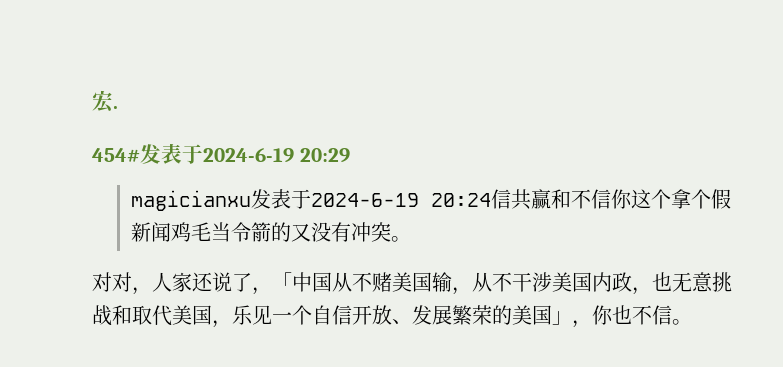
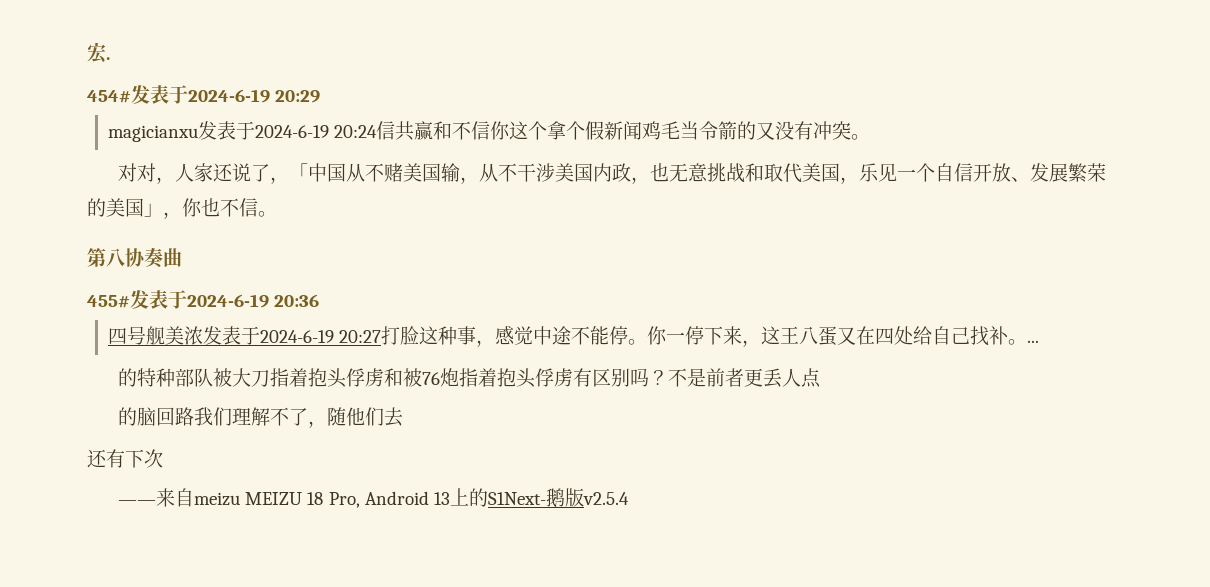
(692, 322) none -> [87,247,182,269] [87,290,320,309] [108,326,1040,347] [118,368,822,388] [118,407,404,428] [87,449,163,468] [118,488,629,508] // 第八协奏曲 // 455#发表于2024-6-19 20:36 // 四号舰美浓发表于2024-6-19 20:27打脸这种事，感觉中途不能停。你一停下来，这王八蛋又在四处给自己找补。... // 的特种部队被大刀指着抱头俘虏和被76炮指着抱头俘虏有区别吗？不是前者更丢人点 // 的脑回路我们理解不了，随他们去 // 还有下次 // ——来自meizu MEIZU 18 Pro, Android 13上的S1Next-鹅版v2.5.4

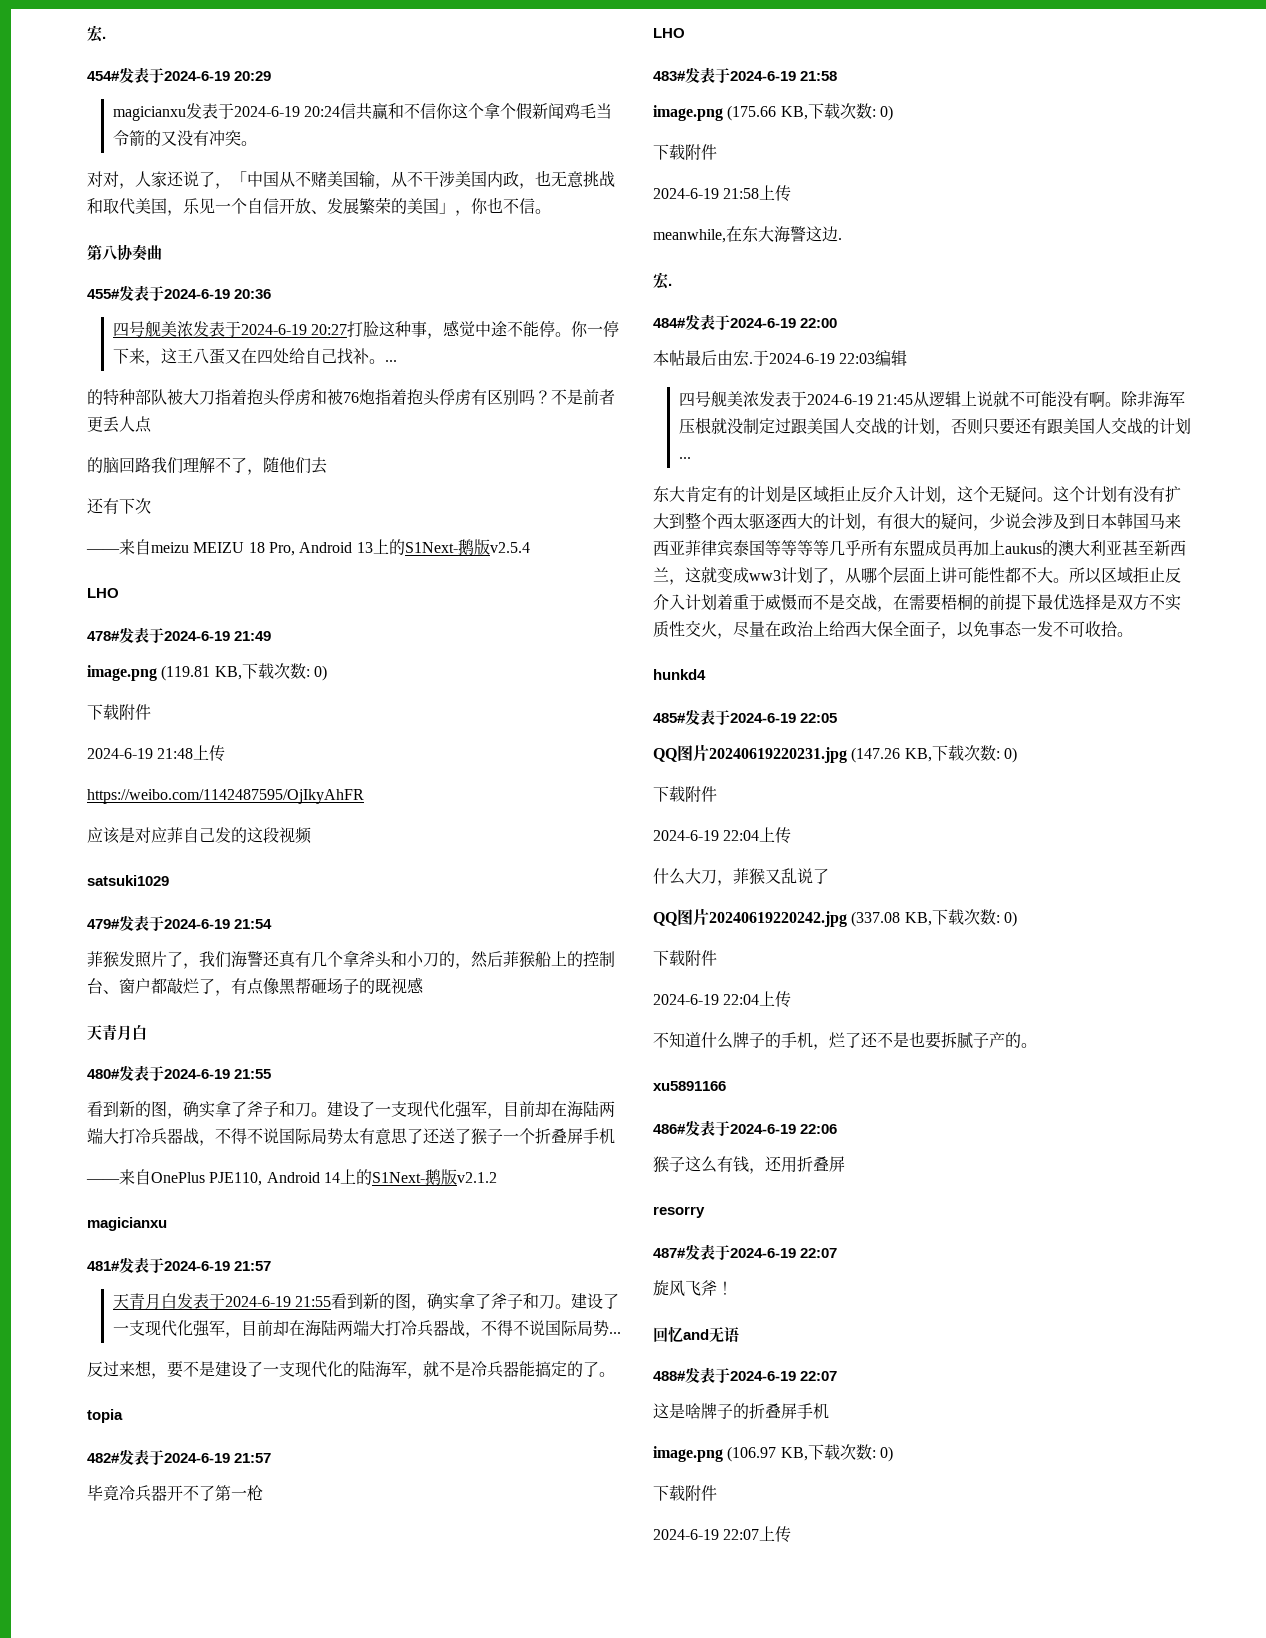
(629, 498) none -> [87,588,119,598] [87,627,272,644] [87,663,327,681] [87,704,151,721] [87,745,226,762] [87,789,364,804] [87,827,312,844] [87,875,169,886] [87,915,273,932] [87,950,615,969] [87,977,424,996] [87,1024,147,1041] [87,1065,272,1082] [87,1100,615,1119] [87,1128,615,1146] [86,1169,497,1186] [87,1217,167,1231] [87,1257,272,1274] [112,1293,619,1311] [112,1319,621,1338] [87,1360,615,1379] [87,1409,123,1423] [87,1449,272,1466] [87,1485,263,1502] [653,28,685,38] [653,67,838,84] [653,103,893,121] [653,144,717,161] [653,185,792,202] [653,226,842,243] [653,272,672,290] [653,314,838,331] [653,350,908,367] [678,391,1185,408] [678,417,1191,436] [678,457,691,459] [653,485,1181,504] [653,512,1181,531] [653,540,1186,557] [653,567,1181,585] [653,593,1181,612] [653,620,1133,639] [653,669,706,680] [653,709,838,726] [653,744,1017,763] [653,786,717,803] [653,827,792,844] [653,868,829,886] [653,908,1017,927] [653,950,717,967] [653,991,792,1008] [653,1031,1037,1050] [653,1081,726,1091] [653,1120,838,1137] [653,1156,845,1174] [653,1206,705,1218] [653,1244,838,1261] [653,1280,733,1297] [653,1326,739,1343] [653,1367,838,1384] [653,1403,829,1419] [653,1444,893,1462] [653,1485,717,1502] [653,1526,792,1543] // LHO // 478#发表于2024-6-19 21:49 // image.png (119.81 KB,下载次数: 0) // 下载附件 // 2024-6-19 21:48上传 // https://weibo.com/1142487595/OjIkyAhFR // 应该是对应菲自己发的这段视频 // satsuki1029 // 479#发表于2024-6-19 21:54 // 菲猴发照片了，我们海警还真有几个拿斧头和小刀的，然后菲猴船上的控制台、窗户都敲烂了，有点像黑帮砸场子的既视感 // 天青月白 // 480#发表于2024-6-19 21:55 // 看到新的图，确实拿了斧子和刀。建设了一支现代化强军，目前却在海陆两端大打冷兵器战，不得不说国际局势太有意思了还送了猴子一个折叠屏手机 // ——来自OnePlus PJE110, Android 14上的S1Next-鹅版v2.1.2 // magicianxu // 481#发表于2024-6-19 21:57 // 天青月白发表于2024-6-19 21:55看到新的图，确实拿了斧子和刀。建设了一支现代化强军，目前却在海陆两端大打冷兵器战，不得不说国际局势... // 反过来想，要不是建设了一支现代化的陆海军，就不是冷兵器能搞定的了。 // topia // 482#发表于2024-6-19 21:57 // 毕竟冷兵器开不了第一枪 // LHO // 483#发表于2024-6-19 21:58 // image.png (175.66 KB,下载次数: 0) // 下载附件 // 2024-6-19 21:58上传 // meanwhile,在东大海警这边. // 宏. // 484#发表于2024-6-19 22:00 // 本帖最后由宏.于2024-6-19 22:03编辑 // 四号舰美浓发表于2024-6-19 21:45从逻辑上说就不可能没有啊。除非海军压根就没制定过跟美国人交战的计划，否则只要还有跟美国人交战的计划... // 东大肯定有的计划是区域拒止反介入计划，这个无疑问。这个计划有没有扩大到整个西太驱逐西大的计划，有很大的疑问，少说会涉及到日本韩国马来西亚菲律宾泰国等等等等几乎所有东盟成员再加上aukus的澳大利亚甚至新西兰，这就变成ww3计划了，从哪个层面上讲可能性都不大。所以区域拒止反介入计划着重于威慑而不是交战，在需要梧桐的前提下最优选择是双方不实质性交火，尽量在政治上给西大保全面子，以免事态一发不可收拾。 // hunkd4 // 485#发表于2024-6-19 22:05 // QQ图片20240619220231.jpg (147.26 KB,下载次数: 0) // 下载附件 // 2024-6-19 22:04上传 // 什么大刀，菲猴又乱说了 // QQ图片20240619220242.jpg (337.08 KB,下载次数: 0) // 下载附件 // 2024-6-19 22:04上传 // 不知道什么牌子的手机，烂了还不是也要拆腻子产的。 // xu5891166 // 486#发表于2024-6-19 22:06 // 猴子这么有钱，还用折叠屏 // resorry // 487#发表于2024-6-19 22:07 // 旋风飞斧！ // 回忆and无语 // 488#发表于2024-6-19 22:07 // 这是啥牌子的折叠屏手机 // image.png (106.97 KB,下载次数: 0) // 下载附件 // 2024-6-19 22:07上传

